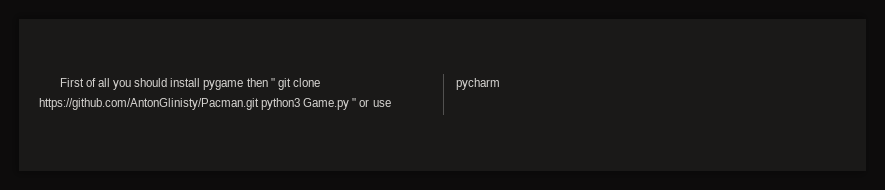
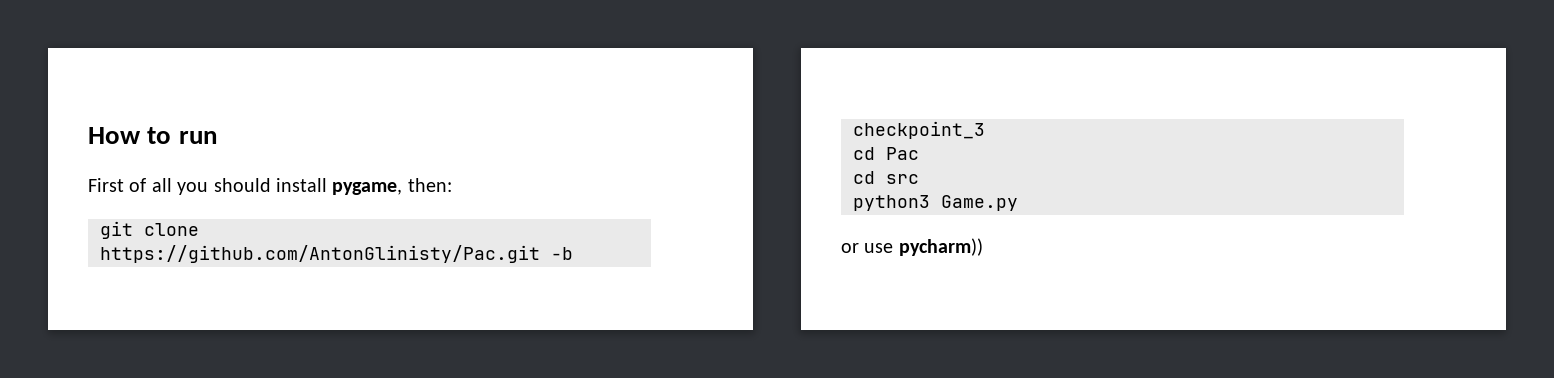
(59, 82) none -> [88,127,217,144] How to run //
[203,78,320,90] [39,98,259,110] pygame then " git clone https://github.com/AntonGlinisty/Pacman.git -> [332,178,452,195] [100,221,199,239] [100,245,573,263] [853,121,985,139] [853,147,919,160] [853,171,919,184] pygame, then: // git clone https://github.com/AntonGlinisty/Pac.git -b checkpoint_3 // cd Pac // cd src //
[352,98,357,107] " -> (1018, 203) //
[456,78,500,90] pycharm -> [898,238,983,256] pycharm))

